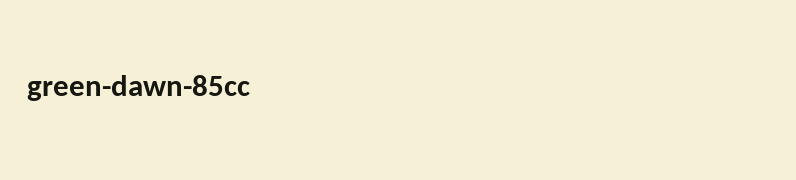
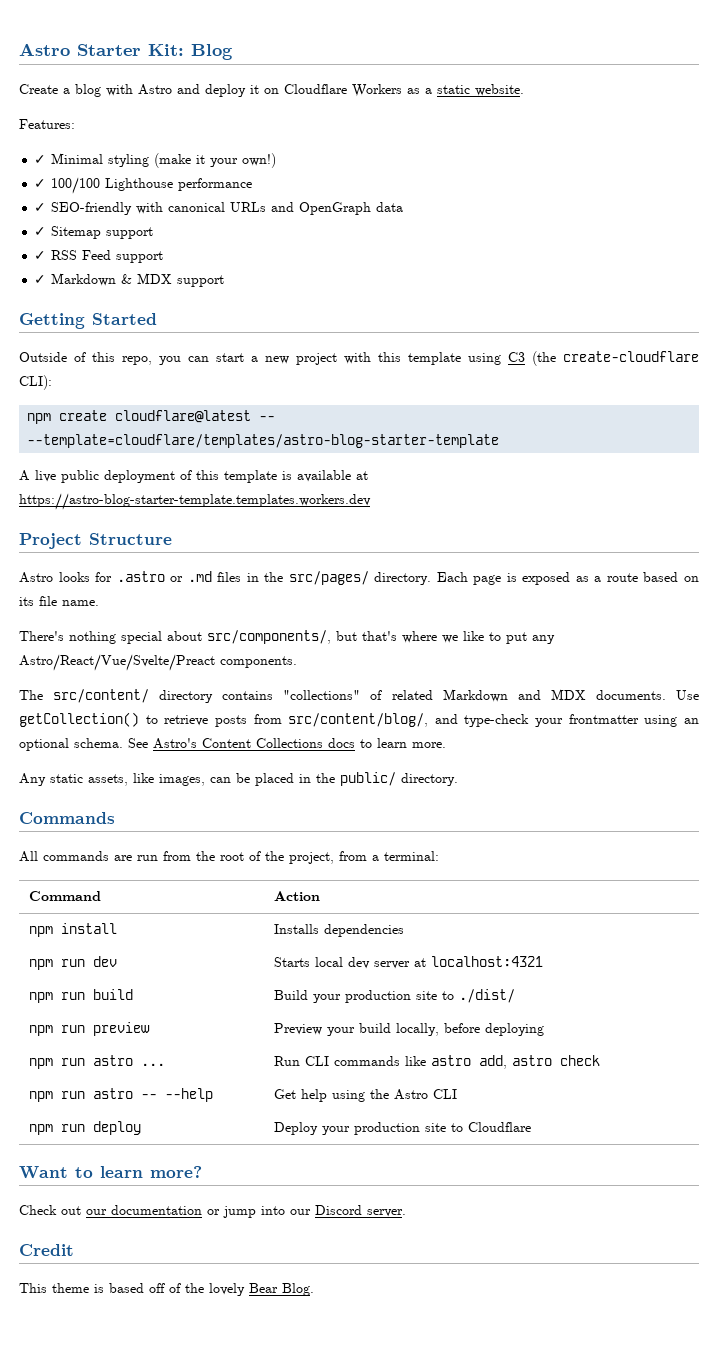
[27,75,250,101] green-dawn-85cc -> [19,43,233,60] [19,84,524,97] [19,119,75,129] [34,153,277,168] [34,177,253,194] [34,202,404,215] [34,226,154,239] [34,250,164,263] [34,273,225,287] [19,313,157,329] [19,351,699,366] [19,375,52,390] [27,410,276,424] [27,434,500,448] [19,470,368,483] [19,493,371,510] [19,533,172,549] [19,571,699,585] [19,596,99,606] [19,630,555,644] [19,654,297,671] [19,689,699,703] [19,712,699,727] [19,738,446,751] [19,772,458,786] [19,812,115,824] [19,851,439,864] [29,891,102,901] [274,891,321,901] [29,923,118,937] [274,924,405,937] [29,956,118,970] [274,956,544,969] [29,989,134,1003] [274,989,516,1003] [29,1022,151,1036] [274,1023,545,1036] [29,1055,166,1069] [274,1055,601,1069] [29,1088,214,1102] [274,1089,458,1102] [29,1121,142,1135] [274,1122,532,1135] [19,1166,202,1179] [19,1205,406,1218] [19,1244,74,1256] [19,1283,314,1296] Astro Starter Kit: Blog // Create a blog with Astro and deploy it on Cloudflare Workers as a static website. // Features: // ✓ Minimal styling (make it your own!) // ✓ 100/100 Lighthouse performance // ✓ SEO-friendly with canonical URLs and OpenGraph data // ✓ Sitemap support // ✓ RSS Feed support // ✓ Markdown & MDX support // Getting Started // Outside of this repo, you can start a new project with this template using C3 (the create-cloudflare CLI): // npm create cloudflare@latest -- --template=cloudflare/templates/astro-blog-starter-template // A live public deployment of this template is available at https://astro-blog-starter-template.templates.workers.dev // Project Structure // Astro looks for .astro or .md files in the src/pages/ directory. Each page is exposed as a route based on its file name. // There's nothing special about src/components/, but that's where we like to put any Astro/React/Vue/Svelte/Preact components. // The src/content/ directory contains "collections" of related Markdown and MDX documents. Use getCollection() to retrieve posts from src/content/blog/, and type-check your frontmatter using an optional schema. See Astro's Content Collections docs to learn more. // Any static assets, like images, can be placed in the public/ directory. // Commands // All commands are run from the root of the project, from a terminal: // Command | Action // npm install | Installs dependencies // npm run dev | Starts local dev server at localhost:4321 // npm run build | Build your production site to ./dist/ // npm run preview | Preview your build locally, before deploying // npm run astro ... | Run CLI commands like astro add, astro check // npm run astro -- --help | Get help using the Astro CLI // npm run deploy | Deploy your production site to Cloudflare // Want to learn more? // Check out our documentation or jump into our Discord server. // Credit // This theme is based off of the lovely Bear Blog.

